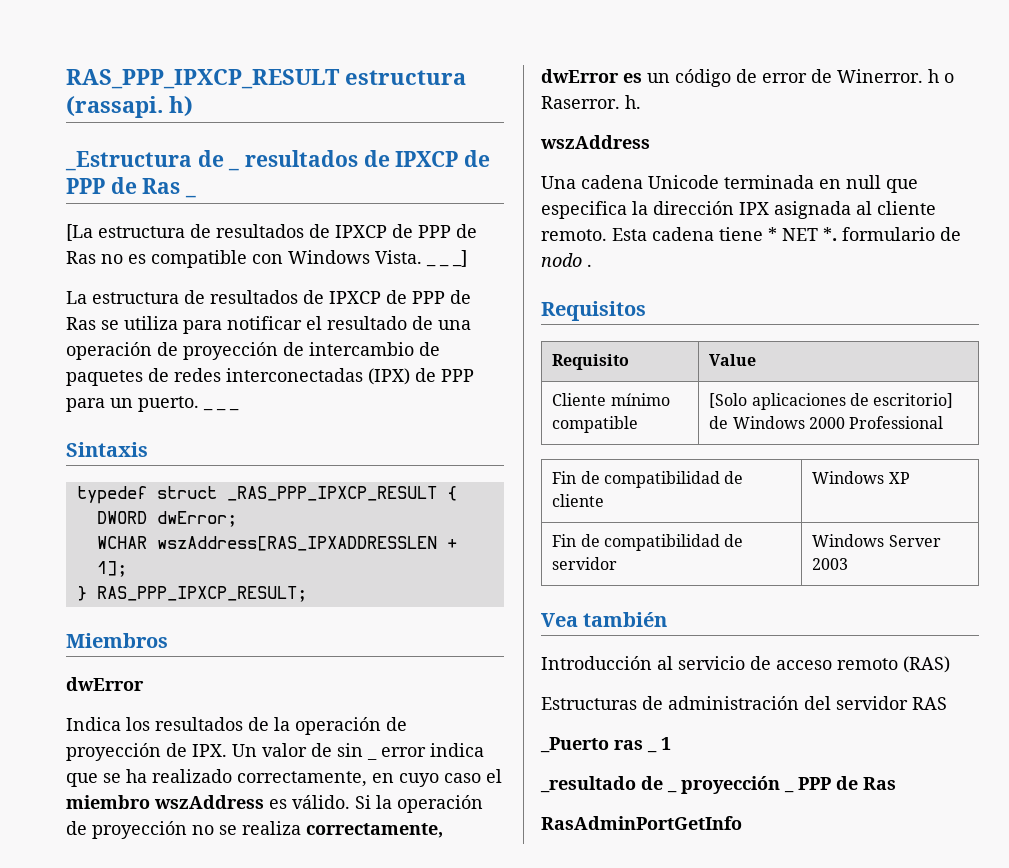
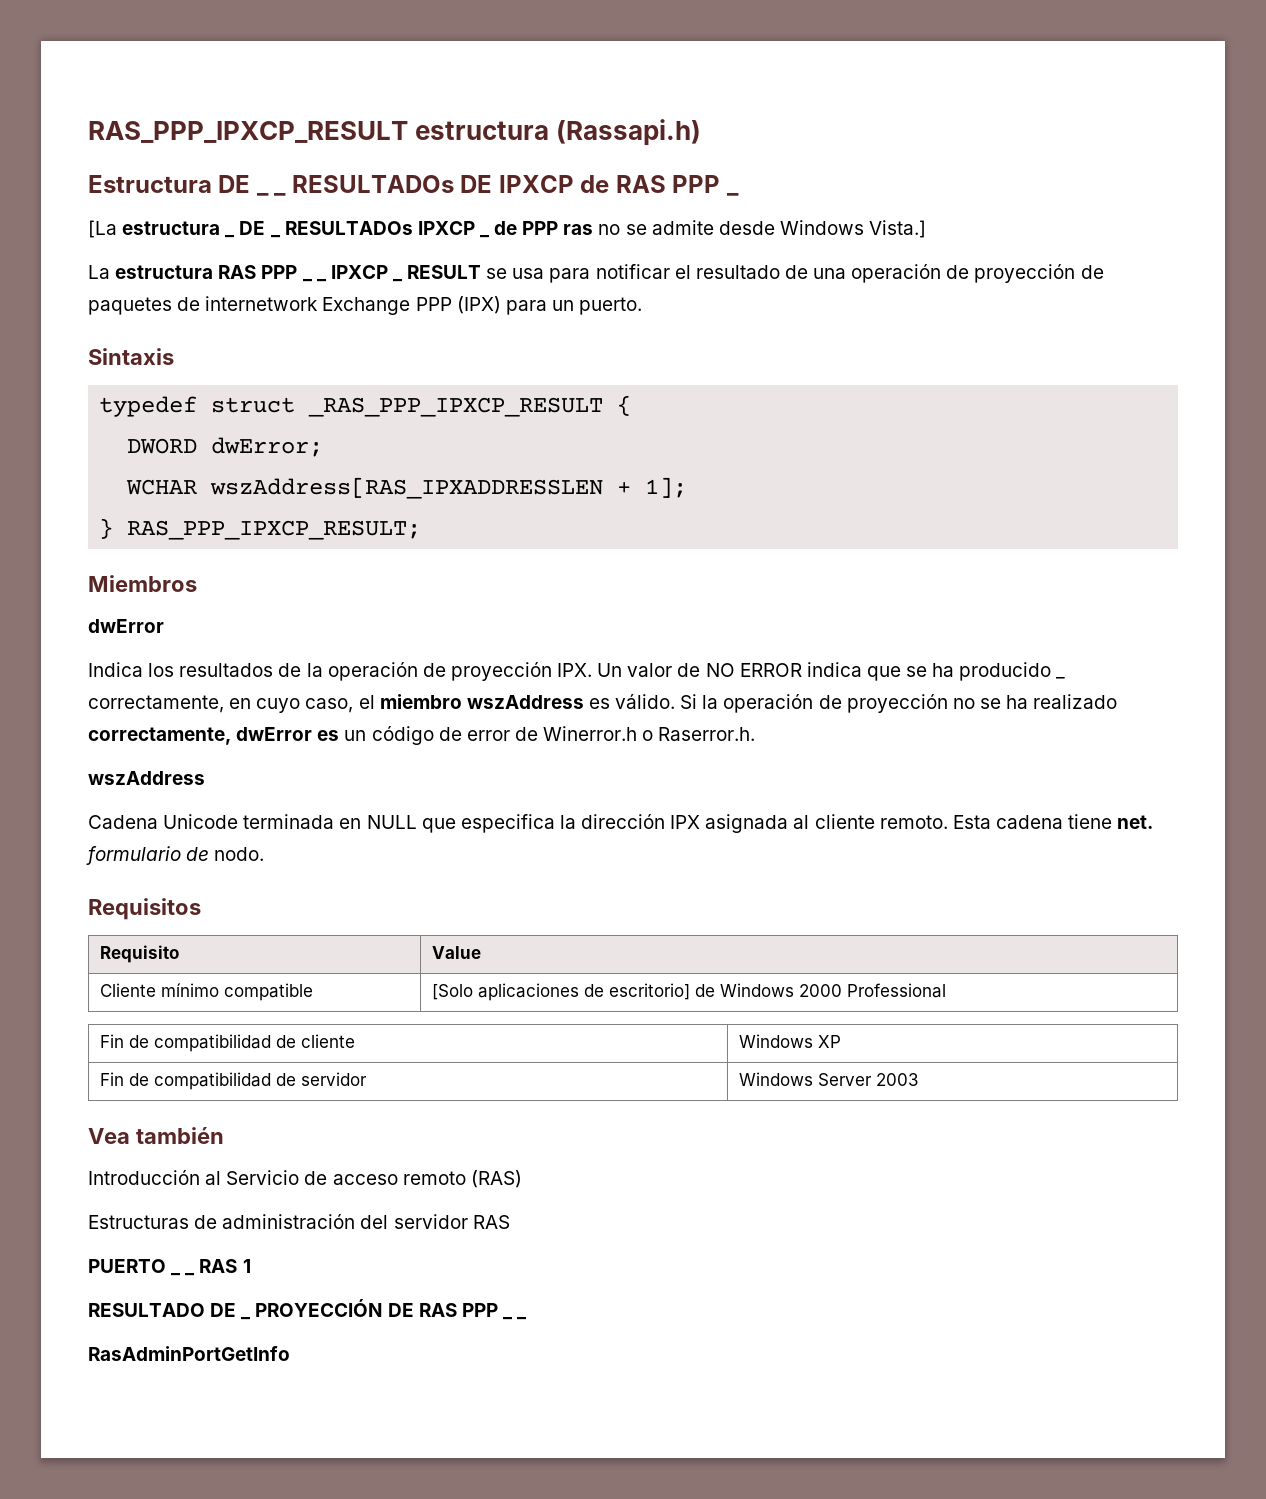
[66,96,193,118] [65,150,224,171] [228,167,240,171] [245,150,491,167] [66,177,181,194] [185,194,197,198] [66,224,477,241] [66,250,422,268] [426,250,467,267] [66,290,471,304] [66,316,178,330] (rassapi. h) // _Estructura de _ resultados de IPXCP de PPP de Ras _ // [La estructura de resultados de IPXCP de PPP de Ras no es compatible con Windows Vista. _ _ _] // La estructura de resultados de IPXCP de PPP de Ras se utiliza -> [556,119,702,146] [88,175,251,193] [256,193,287,196] [291,175,721,193] [726,193,739,196] [88,220,221,238] [225,235,236,238] [239,221,266,235] [270,235,281,238] [284,221,475,235] [479,235,490,238] [494,220,927,238] [88,265,298,279] [302,279,327,282] [330,265,388,279] [392,279,403,282] [407,265,545,279] (Rassapi.h) // Estructura DE _ _ RESULTADOs DE IPXCP de RAS PPP _ // [La estructura _ DE _ RESULTADOs IPXCP _ de PPP ras no se admite desde Windows Vista.] // La estructura RAS PPP _ _ IPXCP _ RESULT se usa
[309,342,440,356] [66,368,474,386] intercambio de paquetes de redes interconectadas (IPX) de PPP -> [88,296,501,315] paquetes de internetwork Exchange PPP (IPX)
[203,408,239,411] _ _ _ -> (643, 306) none
[166,743,187,757] de -> (552, 671) none
[337,743,363,757] [367,757,377,760] [381,747,426,757] sin _ error -> [705,663,802,677] NO ERROR
[152,769,232,783] realizado -> [959,662,1066,681] producido _
[444,773,481,783] caso -> [305,698,354,713] caso,
[242,821,301,835] realiza -> [1006,694,1118,709] ha realizado
[837,69,954,83] [541,95,641,109] Winerror. h o Raserror. h. -> [543,726,756,741] Winerror.h o Raserror.h.
[541,175,643,189] Una cadena -> [88,815,158,829] Cadena
[846,175,881,189] null -> [366,815,417,829] NULL
[768,227,961,241] [541,253,592,267] * NET *. formulario de nodo . -> [1117,815,1154,829] [86,846,265,865] net. formulario de nodo.
[678,656,745,670] servicio -> [226,1170,300,1185] Servicio
[540,737,643,753] [647,750,657,753] [661,737,671,750] [540,776,663,793] [667,776,794,794] [798,776,896,790] _Puerto ras _ 1 // _resultado de _ proyección _ PPP de Ras -> [88,1259,166,1273] [171,1273,196,1276] [199,1259,251,1273] [88,1303,237,1317] [241,1317,252,1320] [255,1299,498,1317] [502,1317,528,1320] PUERTO _ _ RAS 1 // RESULTADO DE _ PROYECCIÓN DE RAS PPP _ _

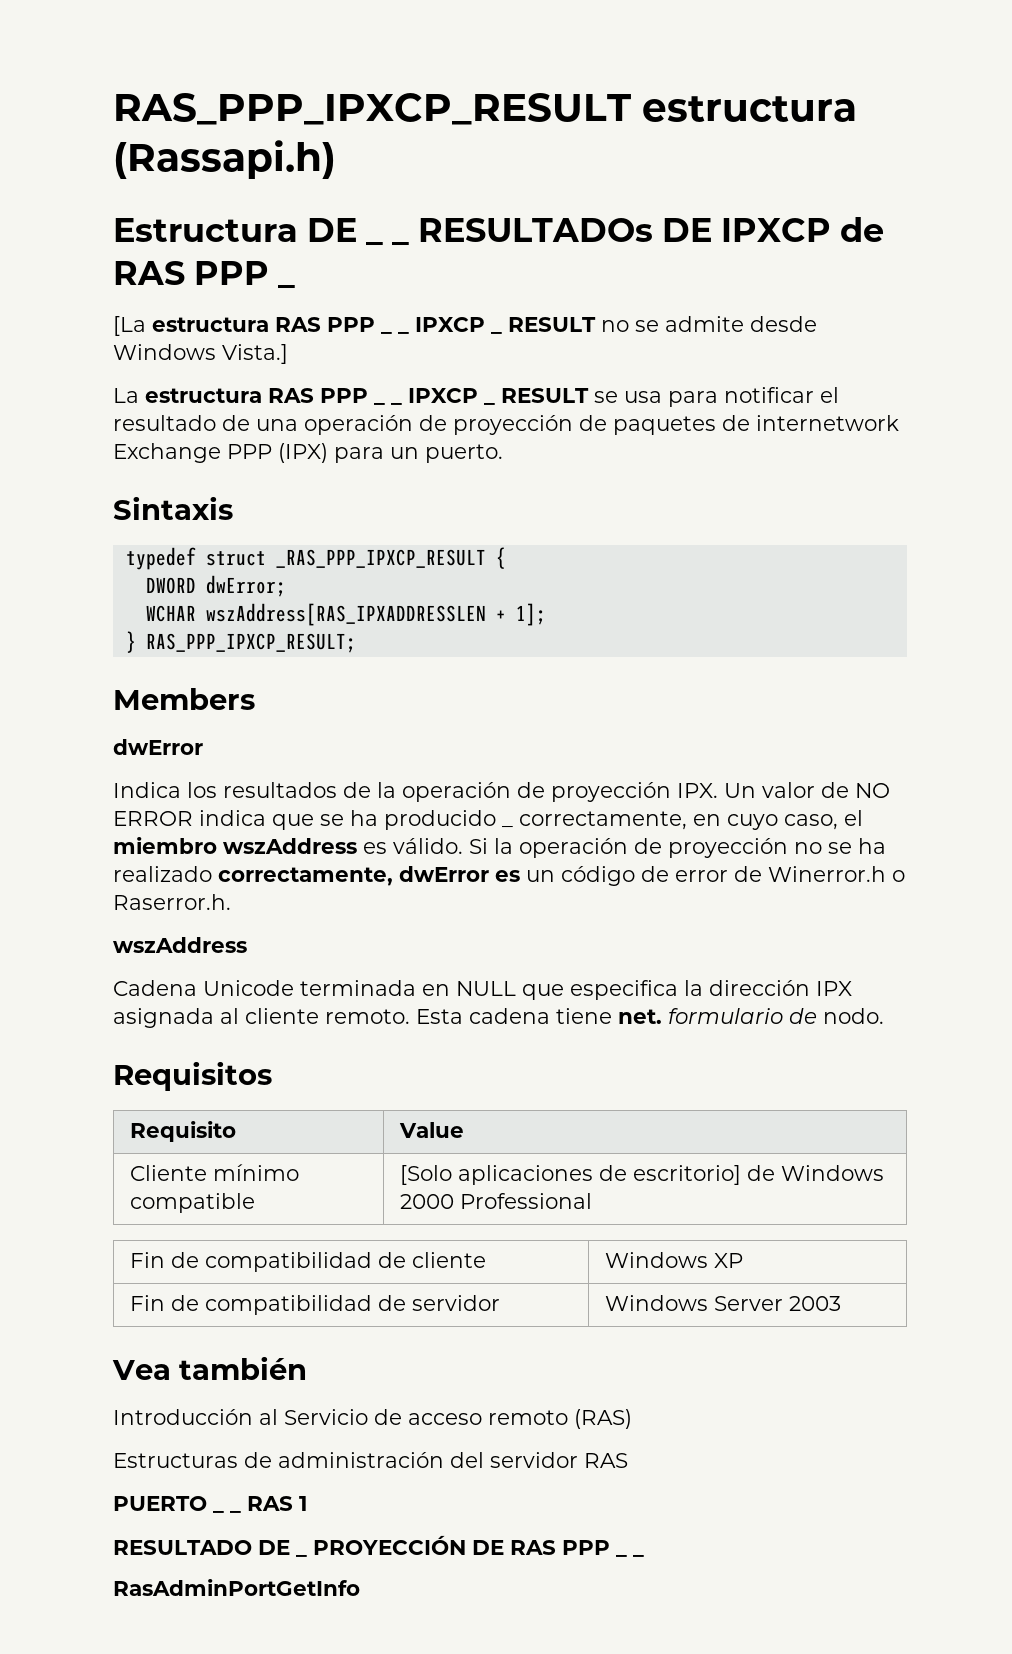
[225,235,236,238] [239,221,266,235] [270,235,281,238] [284,221,475,235] [479,235,490,238] [494,221,594,235] _ DE _ RESULTADOs IPXCP _ de PPP ras -> [275,317,375,332] [381,332,409,334] [415,317,485,332] [491,332,502,334] [508,317,596,332] RAS PPP _ _ IPXCP _ RESULT
[88,575,197,592] Miembros -> [113,688,255,710] Members

